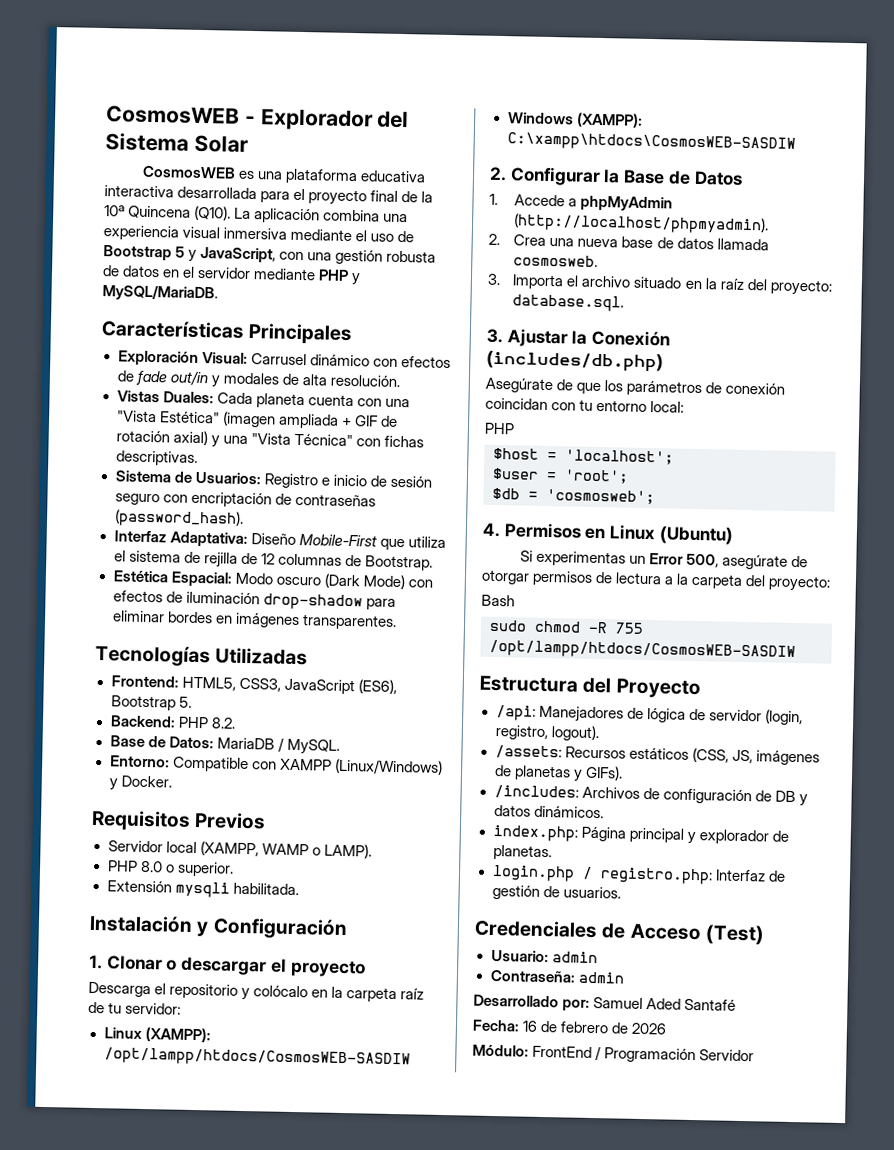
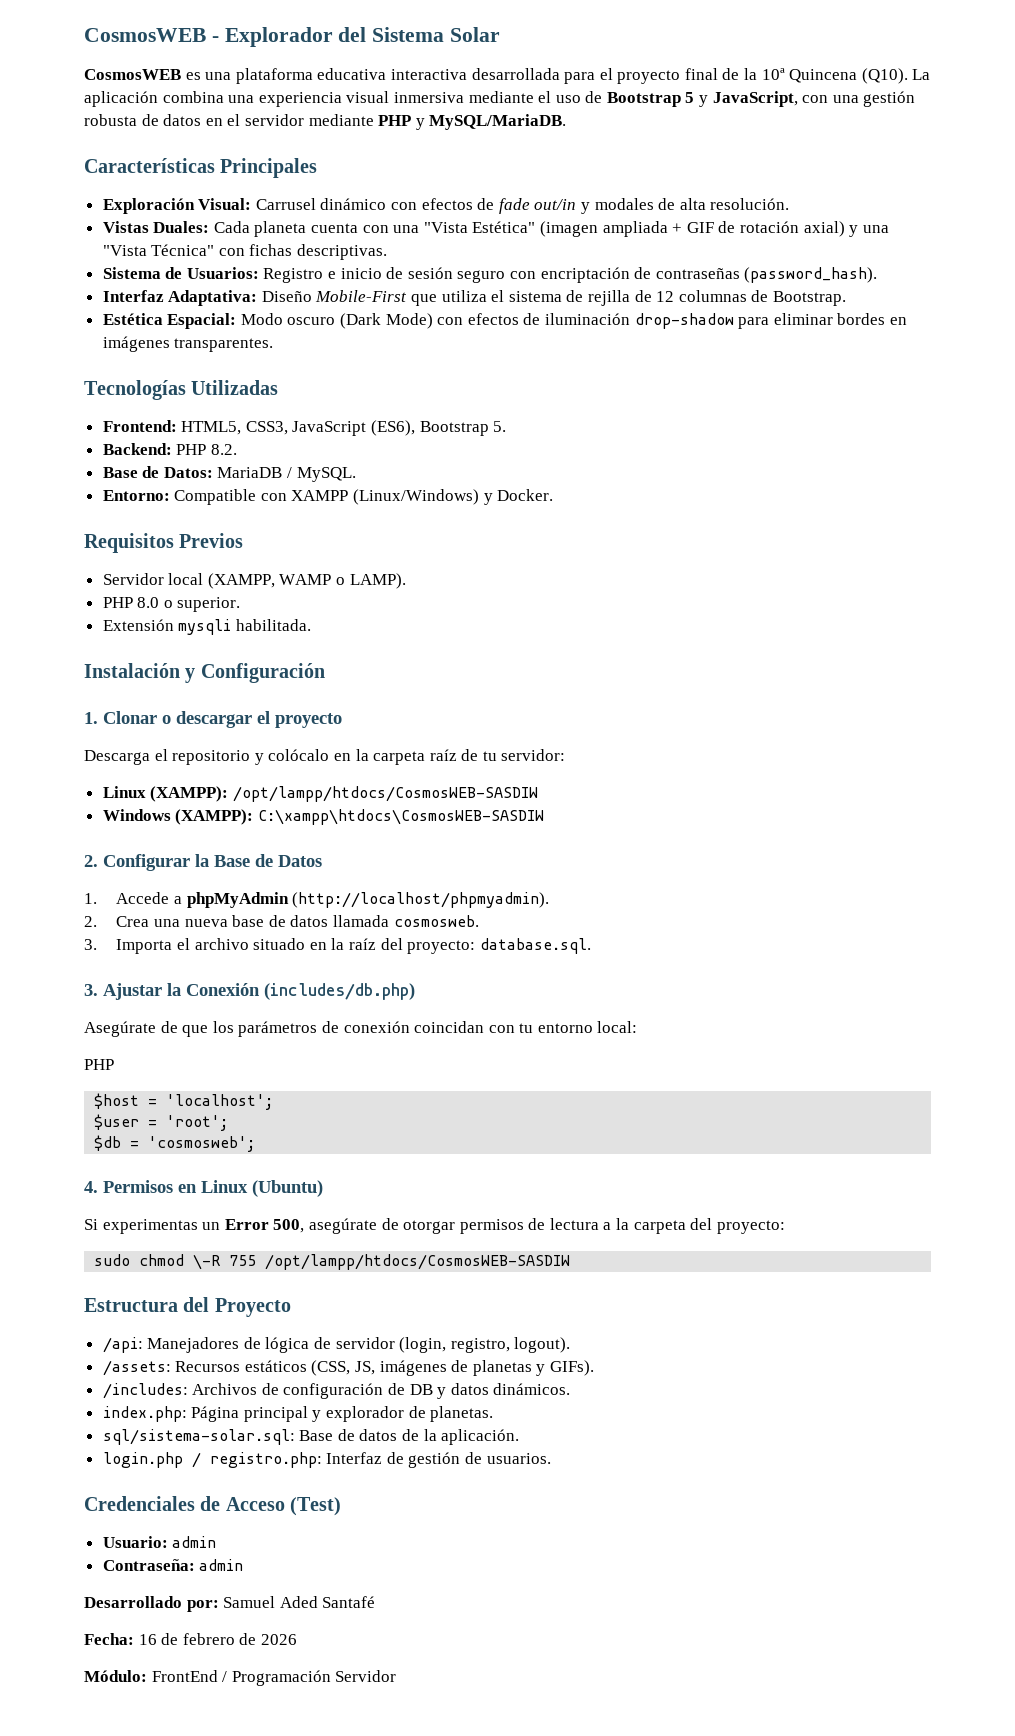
[481,594,515,607] // Bash -> (785, 1227) none
[588,621,608,634] -R -> [193,1254,221,1270] \-R
(552, 852) none -> [102,1429,520,1445] // sql/sistema-solar.sql: Base de datos de la aplicación.

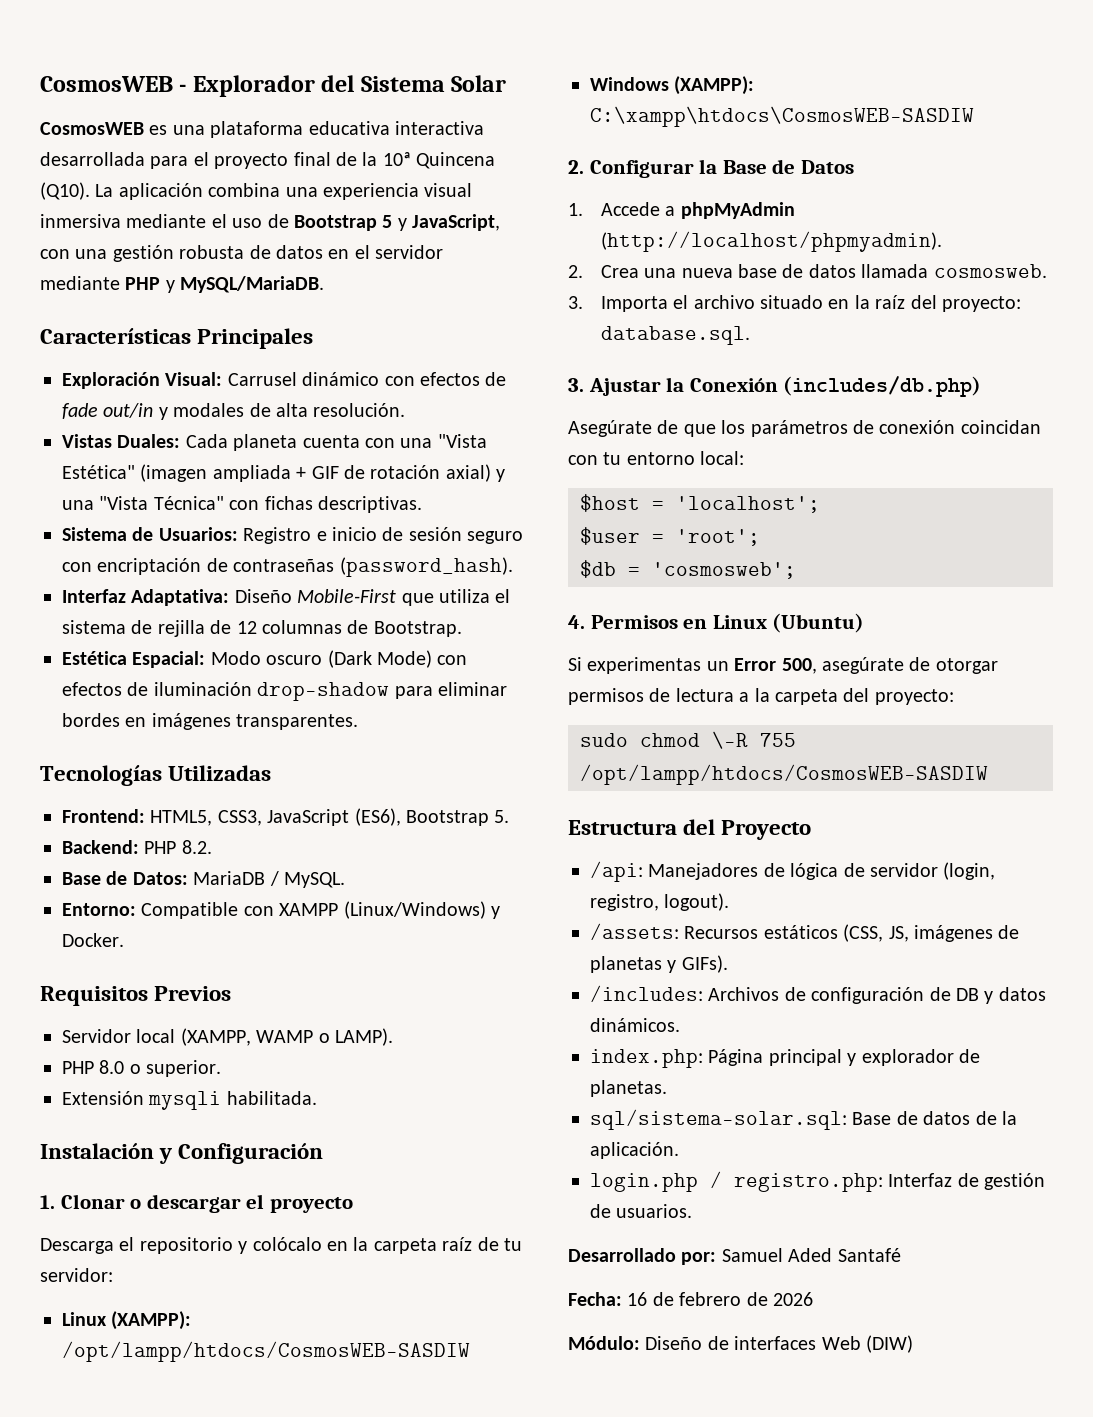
[84,1059,114,1070] // PHP -> (745, 458) none
[84,1496,342,1516] [102,1536,217,1548] [102,1559,244,1571] // Credenciales de Acceso (Test) // Usuario: admin // Contraseña: admin -> (693, 1211) none
[151,1670,397,1686] FrontEnd / Programación Servidor -> [645,1335,913,1353] Diseño de interfaces Web (DIW)

